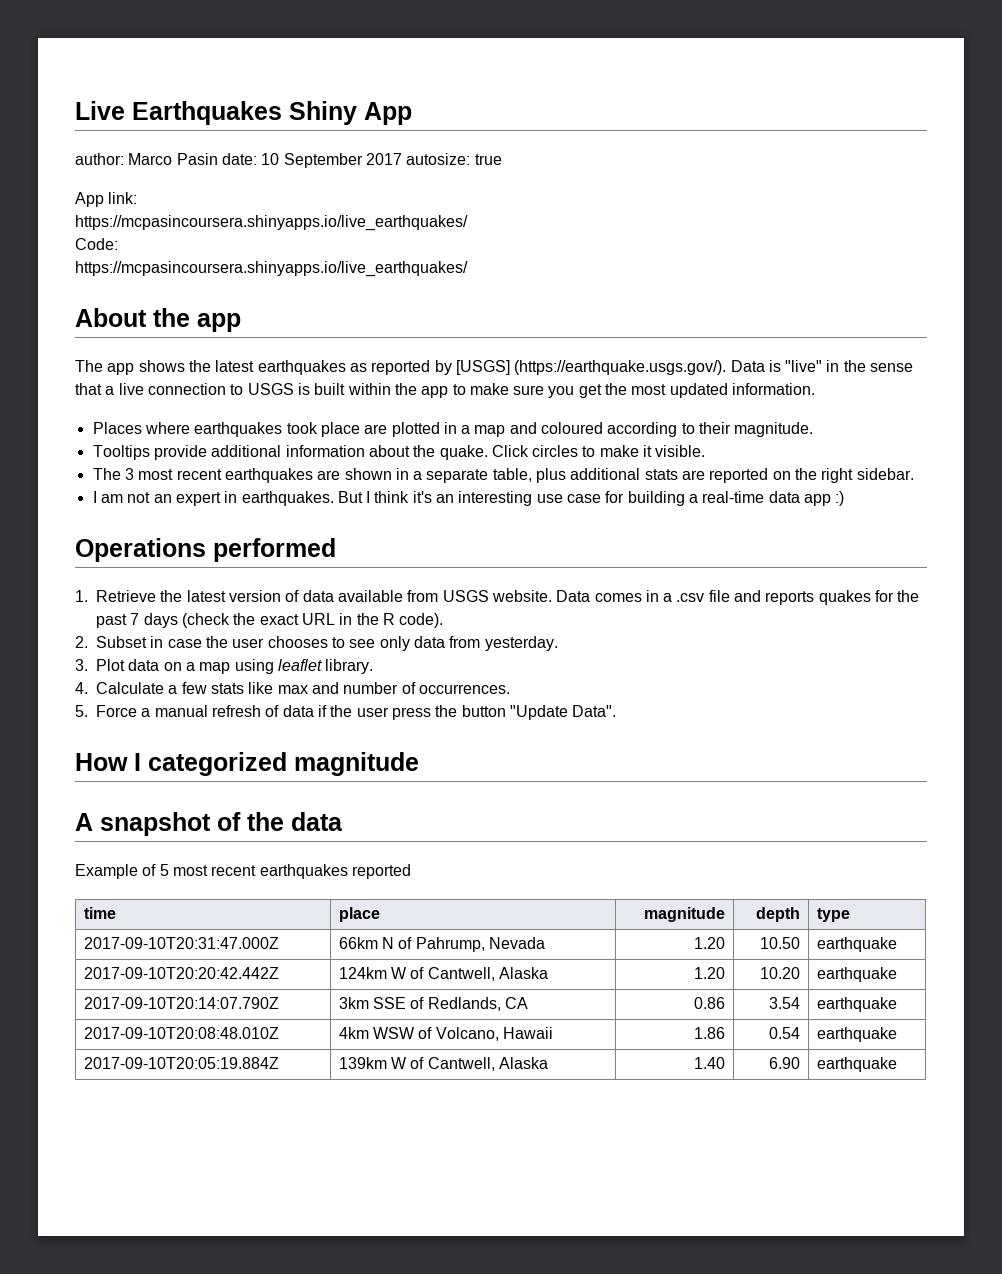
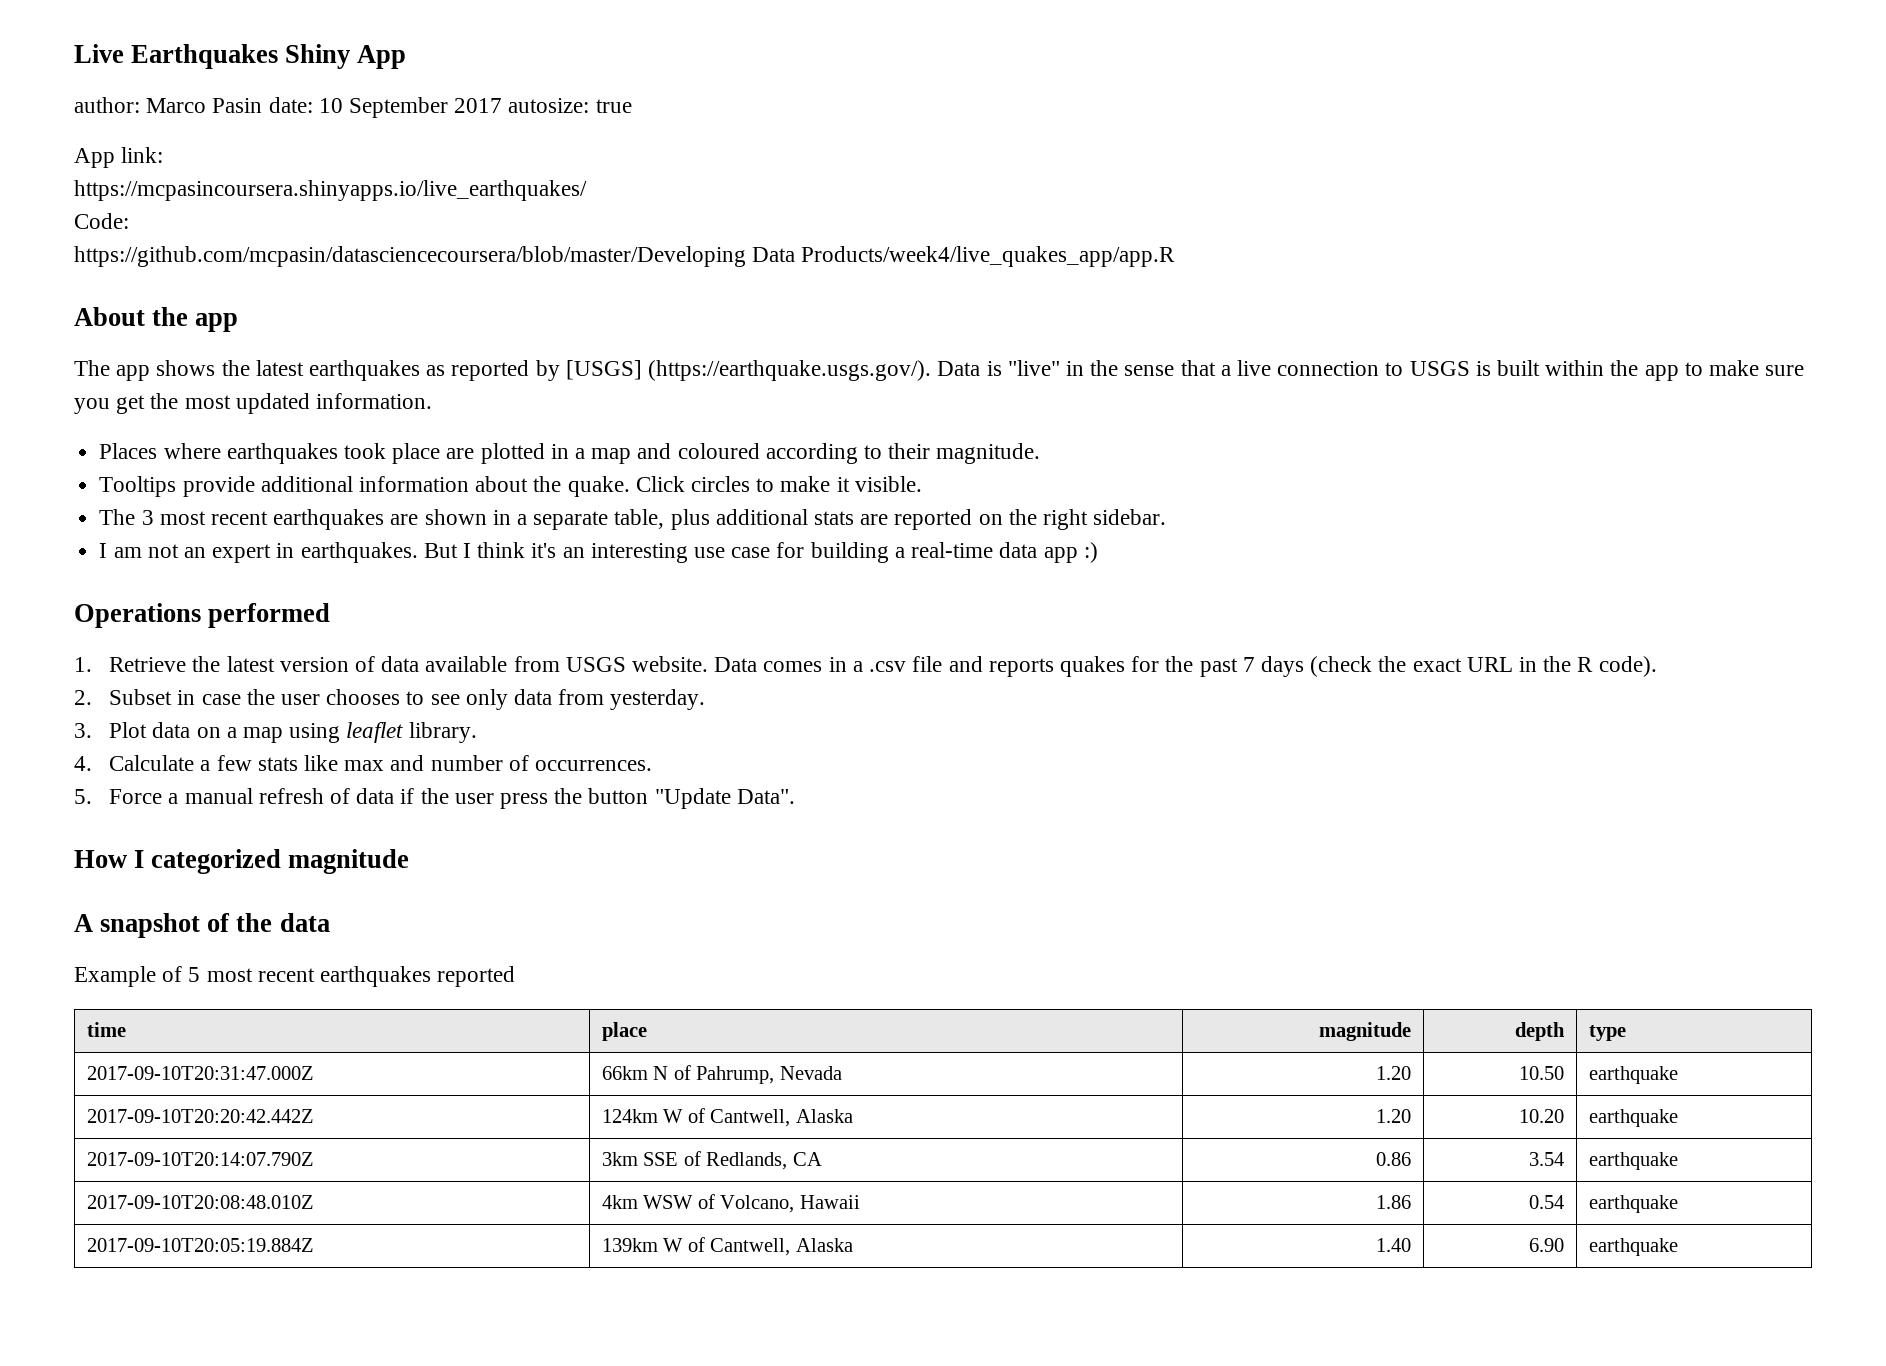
[75,261,468,277] https://mcpasincoursera.shinyapps.io/live_earthquakes/ -> [74,246,1176,267] https://github.com/mcpasin/datasciencecoursera/blob/master/Developing Data Products/week4/live_quakes_app/app.R

